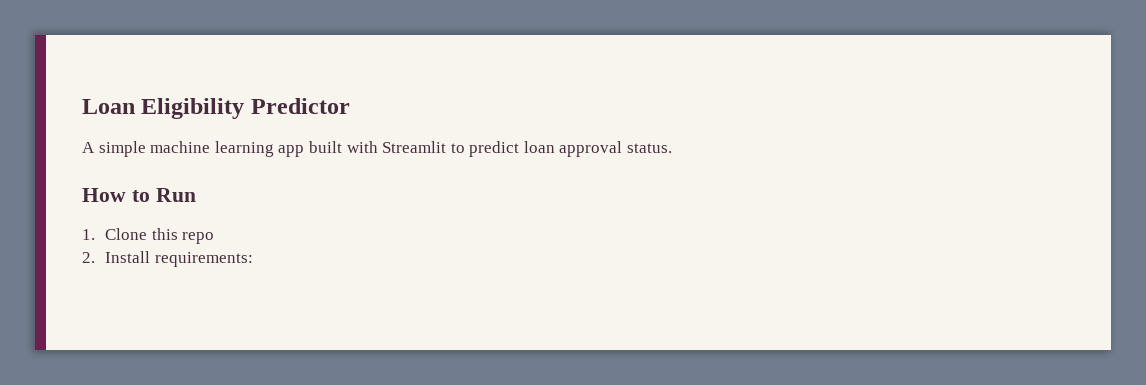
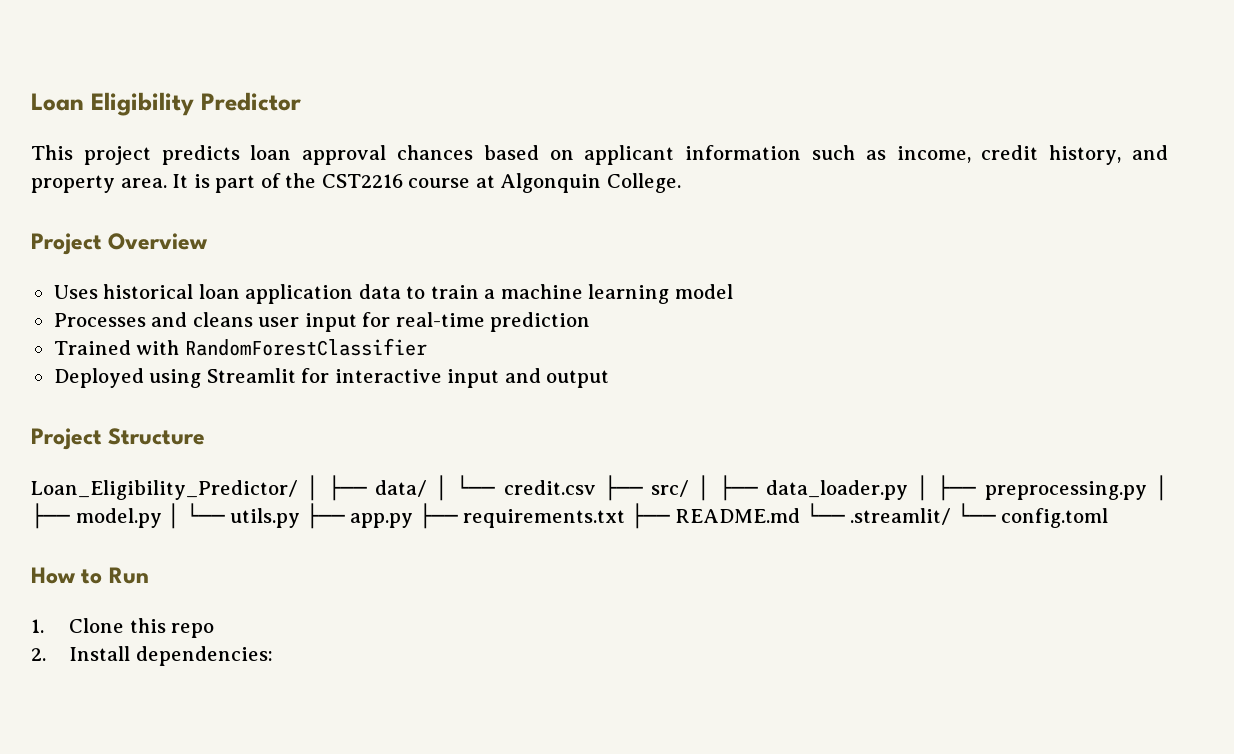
[82,141,673,157] A simple machine learning app built with Streamlit to predict loan approval status. -> [31,145,1168,165] [31,173,681,193] [31,233,209,255] [53,284,733,304] [53,312,591,332] [53,338,427,356] [53,368,610,388] [31,428,206,450] [31,475,1168,501] [31,503,1109,529] This project predicts loan approval chances based on applicant information such as income, credit history, and property area. It is part of the CST2216 course at Algonquin College. // Project Overview // Uses historical loan application data to train a machine learning model // Processes and cleans user input for real-time prediction // Trained with RandomForestClassifier // Deployed using Streamlit for interactive input and output // Project Structure // Loan_Eligibility_Predictor/ │ ├── data/ │ └── credit.csv ├── src/ │ ├── data_loader.py │ ├── preprocessing.py │ ├── model.py │ └── utils.py ├── app.py ├── requirements.txt ├── README.md └── .streamlit/ └── config.toml
[154,252,253,267] requirements: -> [135,646,273,666] dependencies:

